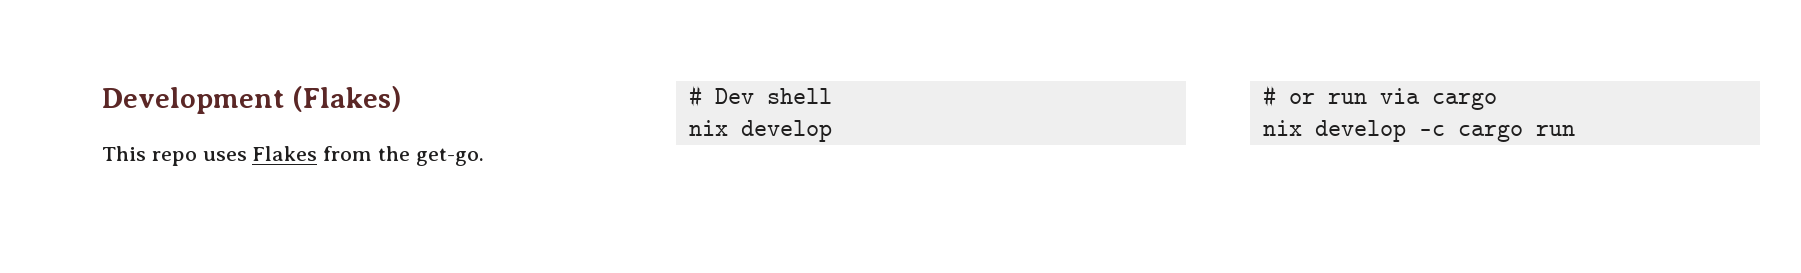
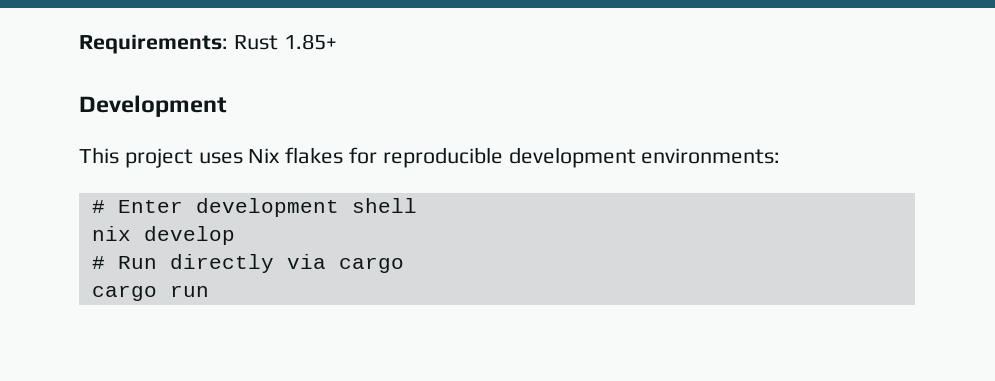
(102, 100) none -> [79,34,337,54] Requirements: Rust 1.85+ //
[291,86,402,112] (Flakes) -> (227, 106) none
[151,146,484,166] [688,85,754,107] repo uses Flakes from the get-go. // # Dev -> [124,147,781,168] [91,198,339,217] project uses Nix flakes for reproducible development environments: // # Enter development
[1288,93,1367,104] or run -> [117,254,274,273] Run directly
[1262,120,1445,142] nix develop -c -> (404, 265) none

